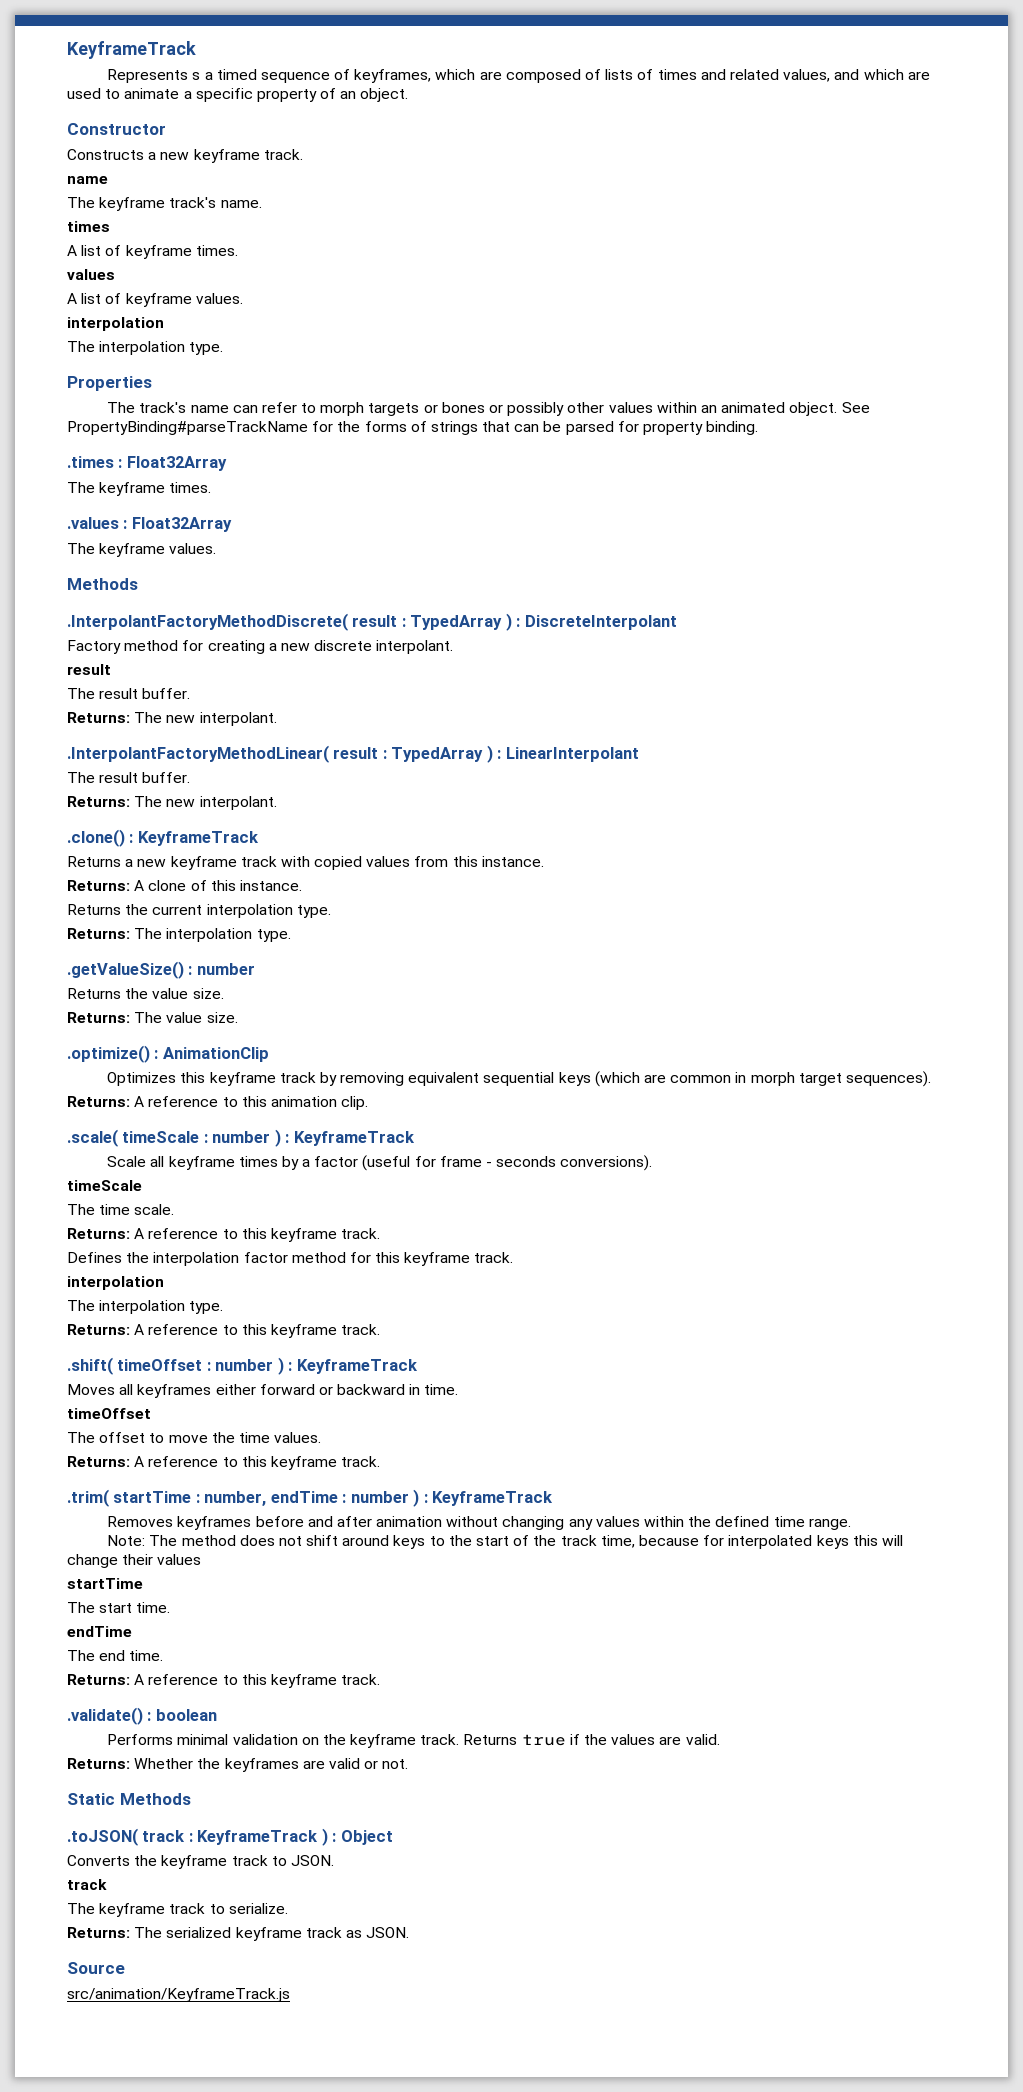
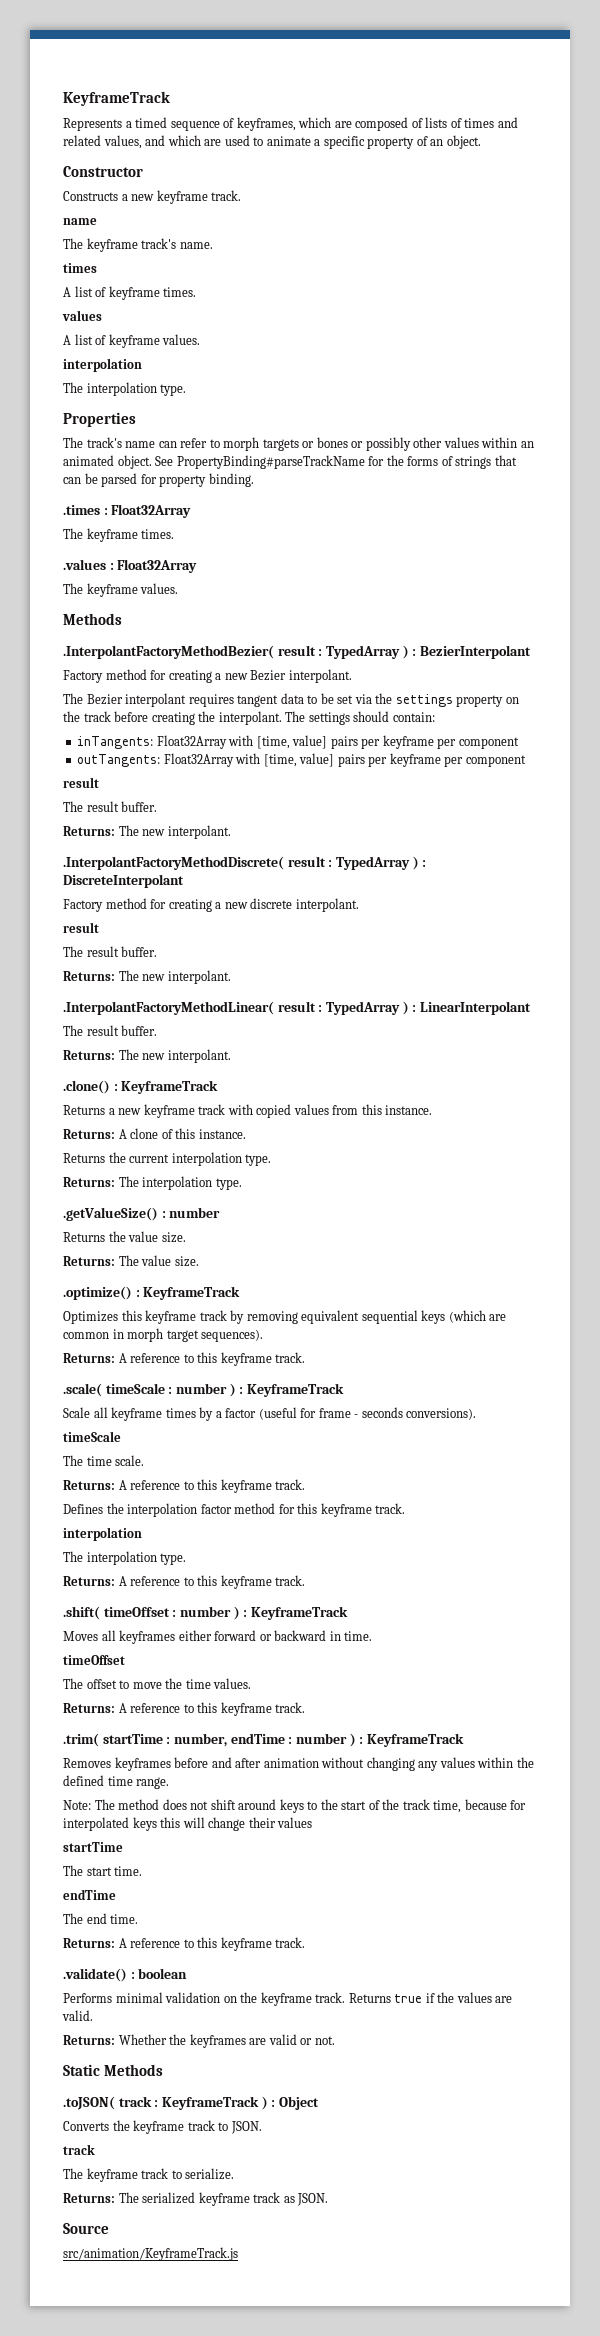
[192,72,201,80] s -> (122, 124) none
(138, 584) none -> [63,645,531,659] [63,669,352,683] [63,693,519,707] [63,711,435,725] [77,735,519,749] [77,753,526,767] [63,777,99,788] [63,801,158,812] [63,825,231,839] // .InterpolantFactoryMethodBezier( result : TypedArray ) : BezierInterpolant // Factory method for creating a new Bezier interpolant. // The Bezier interpolant requires tangent data to be set via the settings property on the track before creating the interpolant. The settings should contain: // inTangents: Float32Array with [time, value] pairs per keyframe per component // outTangents: Float32Array with [time, value] pairs per keyframe per component // result // The result buffer. // Returns: The new interpolant.
[162,1047,269,1062] AnimationClip -> [143,1286,241,1300] KeyframeTrack
[270,1096,369,1110] animation clip. -> [220,1352,306,1366] keyframe track.

